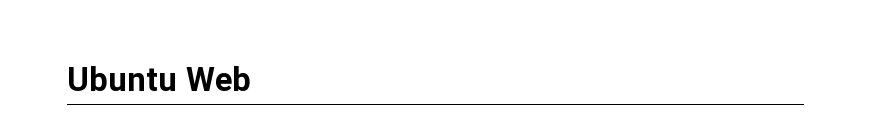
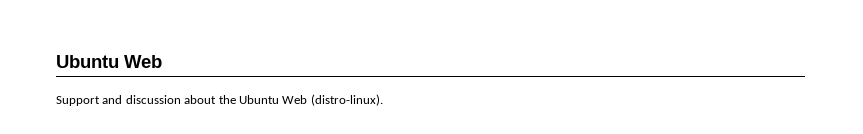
[67,66,251,91] Ubuntu Web -> [56,55,162,68] [56,94,383,106] Ubuntu Web // Support and discussion about the Ubuntu Web (distro-linux).

